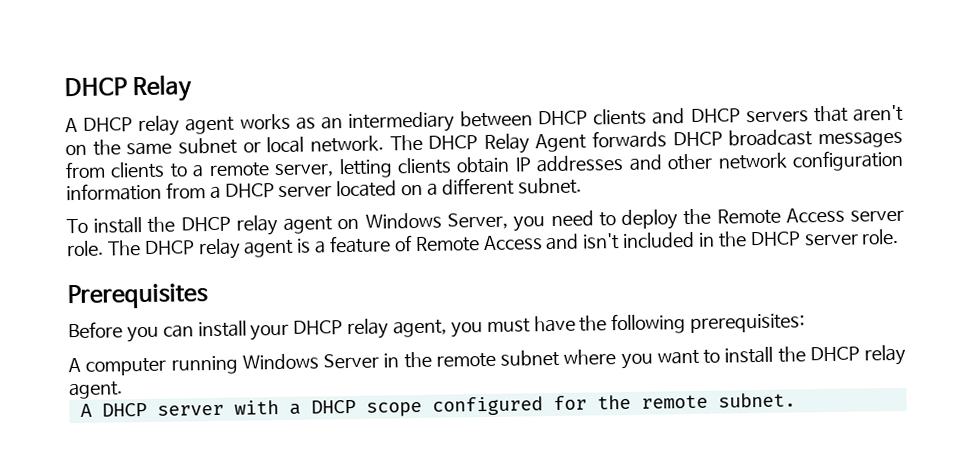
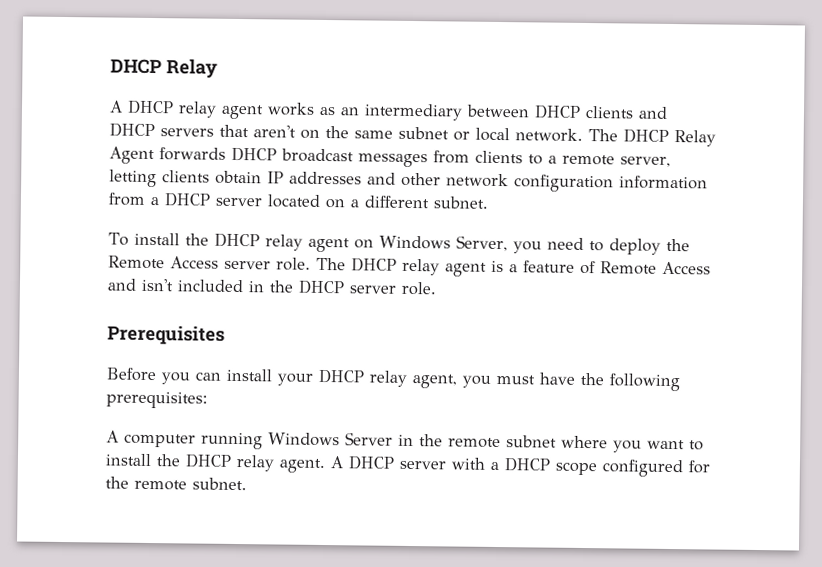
(123, 390) // -> (325, 466) none

